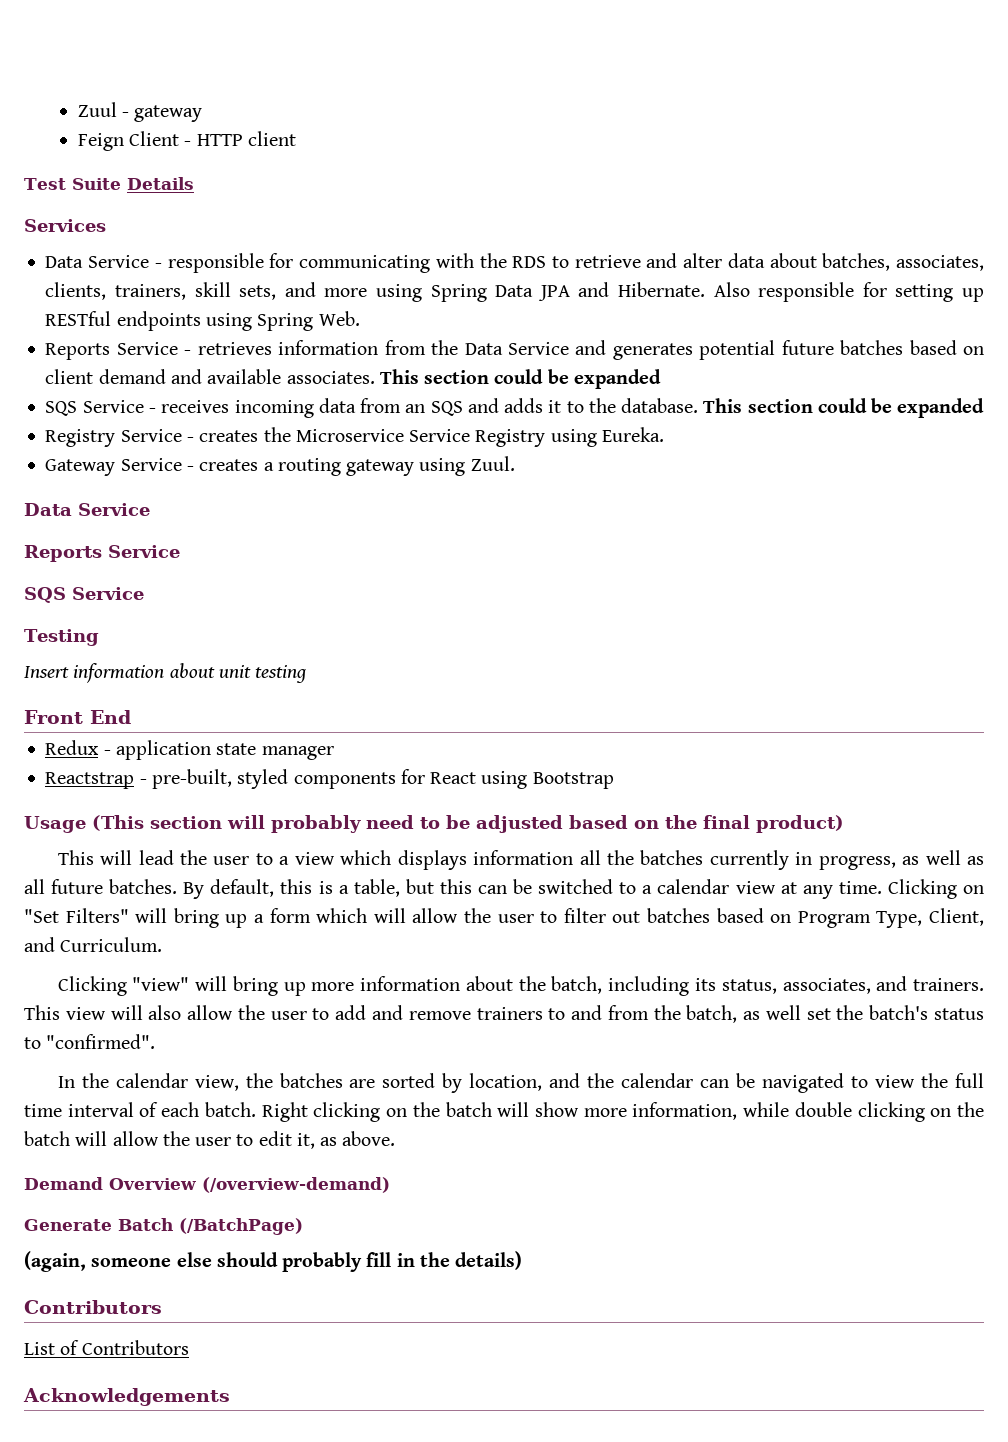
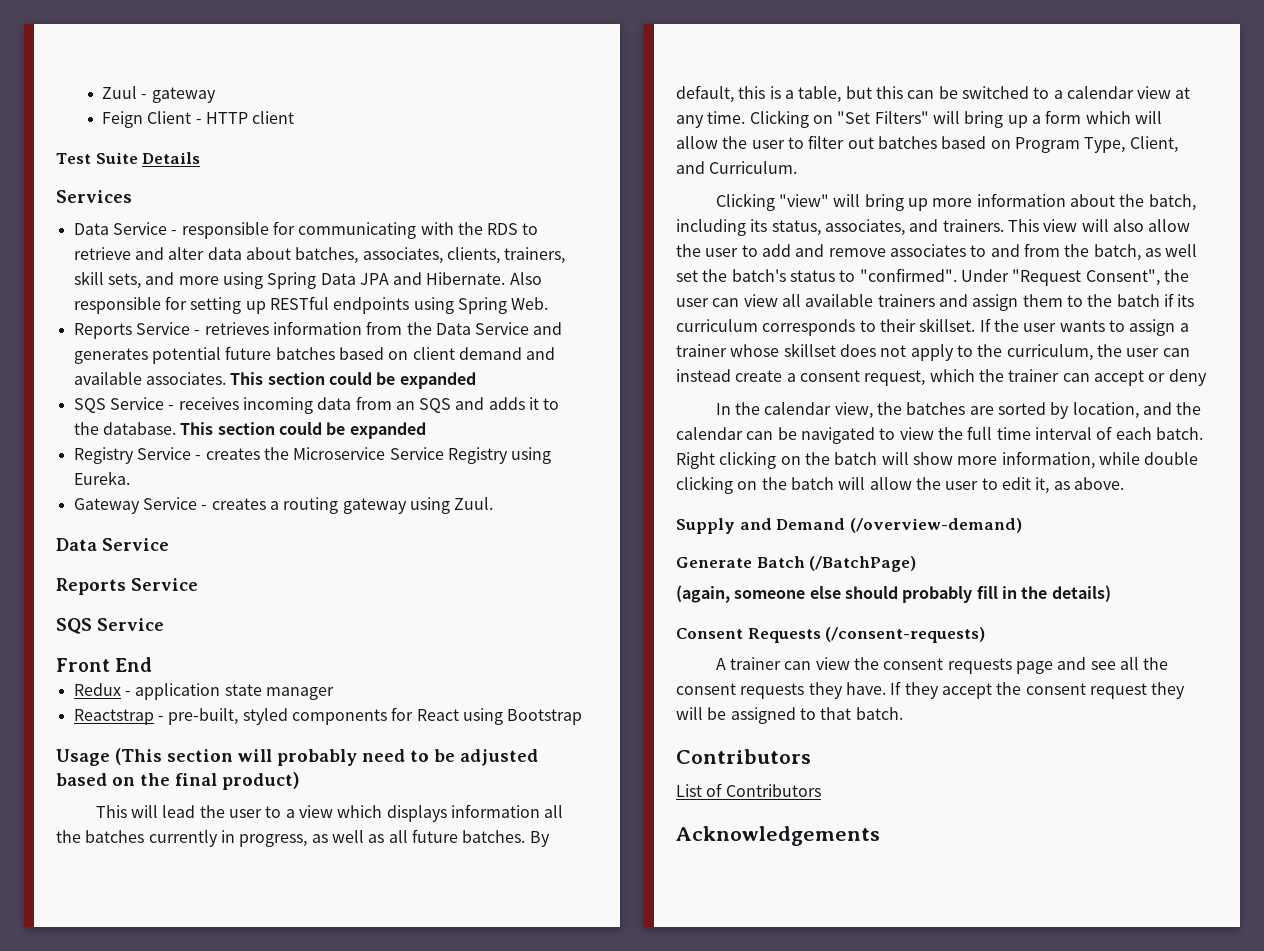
[24,629,99,646] [24,663,307,683] // Testing // Insert information about unit testing -> (164, 624) none
[476,1007,543,1020] trainers -> [889,244,966,257] associates
(156, 1041) none -> [960,269,1189,286] [676,293,1195,311] [676,318,1189,336] [676,343,1190,361] [676,369,1207,386] Under "Request Consent", the user can view all available trainers and assign them to the batch if its curriculum corresponds to their skillset. If the user wants to assign a trainer whose skillset does not apply to the curriculum, the user can instead create a consent request, which the trainer can accept or deny
[24,1177,196,1190] Demand Overview -> [676,518,846,534] Supply and Demand
(523, 1260) none -> [676,627,986,643] [715,657,1169,674] [676,681,1186,699] [676,707,903,724] // Consent Requests (/consent-requests) // A trainer can view the consent requests page and see all the consent requests they have. If they accept the consent request they will be assigned to that batch.

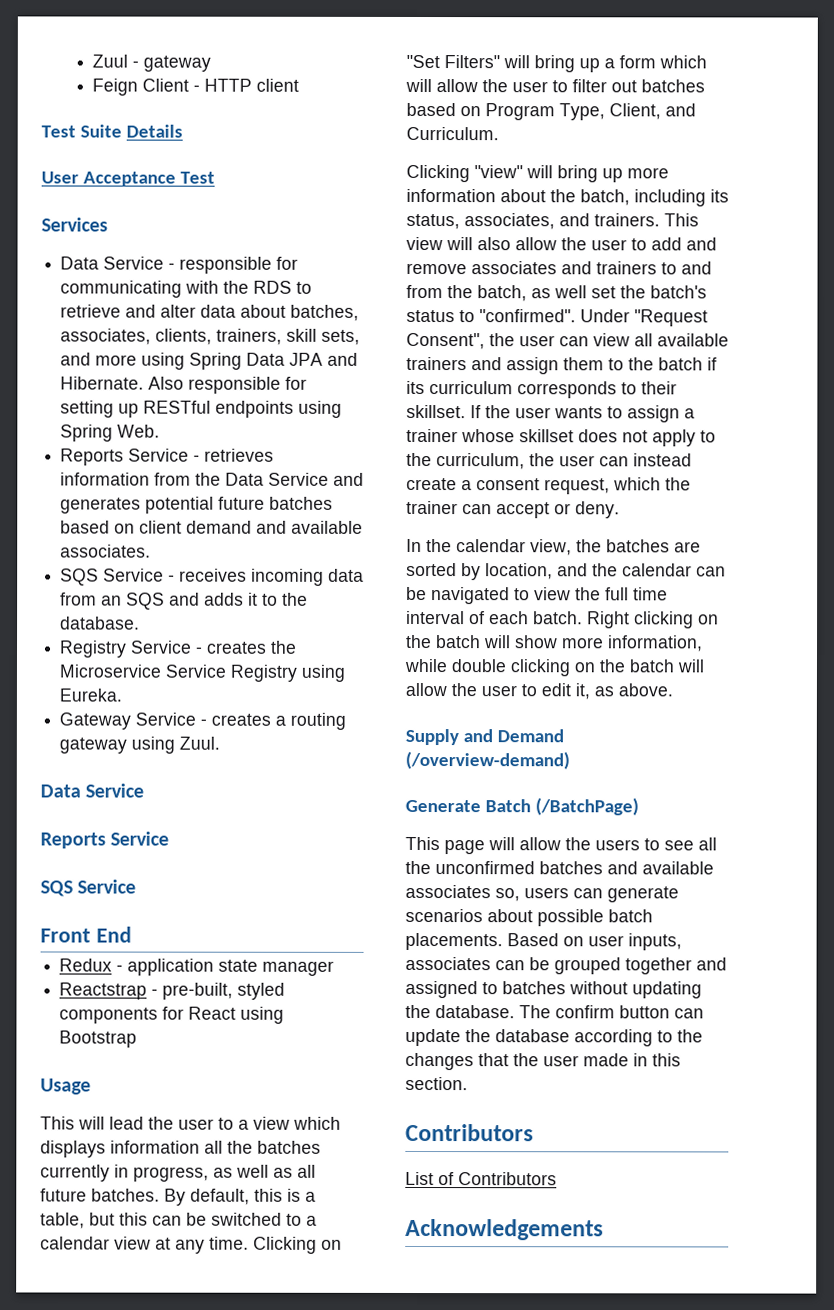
(201, 158) none -> [41,171,215,187] // User Acceptance Test
[230,372,476,389] This section could be expanded -> (152, 551) none
[180,422,426,439] This section could be expanded -> (141, 623) none
[115,748,538,766] [56,772,300,790] (This section will probably need to be adjusted based on the final product) -> (91, 1086) none
(966, 250) none -> [561,261,657,275] and trainers
[1168,369,1207,386] deny -> [575,501,620,519] deny.
[676,585,1111,603] [676,627,986,643] [715,657,1169,674] [676,681,1186,699] [676,707,903,724] (again, someone else should probably fill in the details) // Consent Requests (/consent-requests) // A trainer can view the consent requests page and see all the consent requests they have. If they accept the consent request they will be assigned to that batch. -> [405,836,717,855] [405,860,714,875] [405,884,679,903] [405,908,653,927] [405,932,682,951] [405,956,727,975] [405,980,702,999] [405,1004,704,1019] [405,1028,703,1047] [405,1052,681,1071] [405,1076,468,1091] This page will allow the users to see all the unconfirmed batches and available associates so, users can generate scenarios about possible batch placements. Based on user inputs, associates can be grouped together and assigned to batches without updating the database. The confirm button can update the database according to the changes that the user made in this section.

